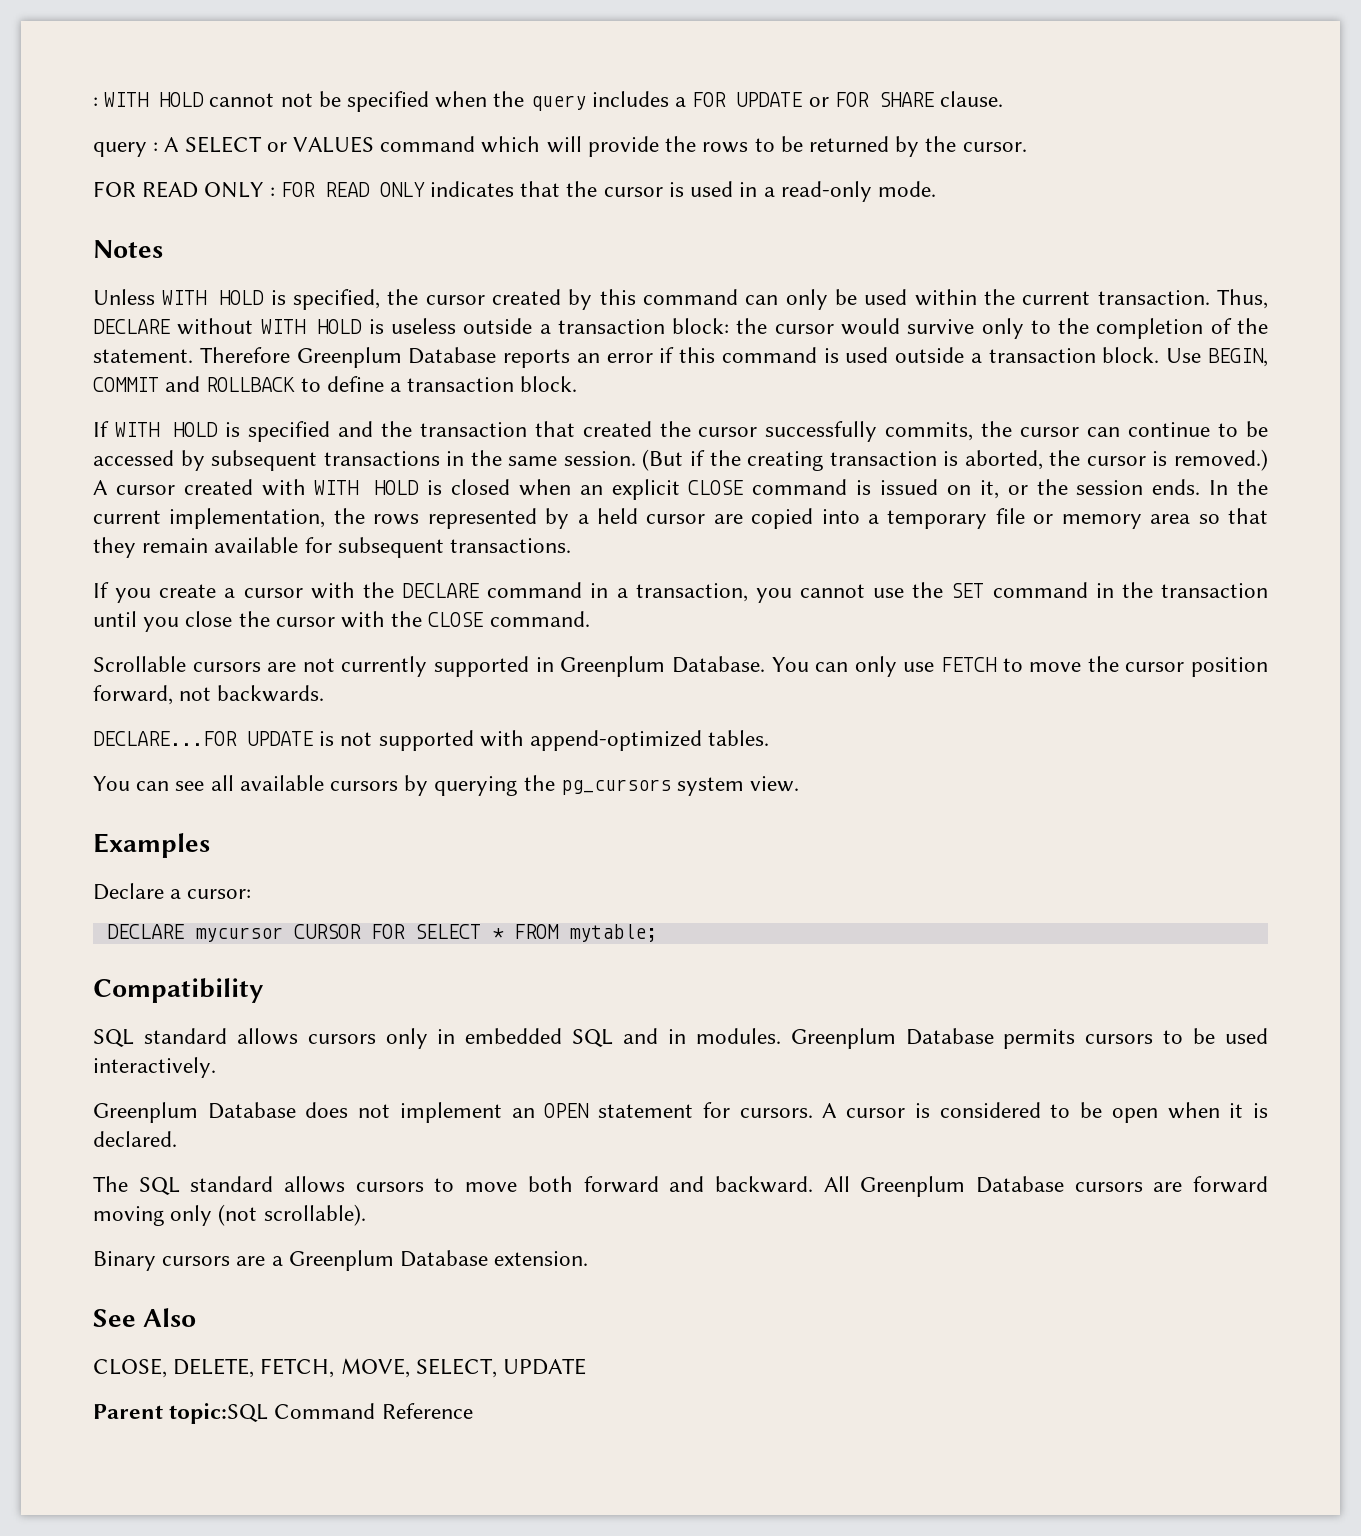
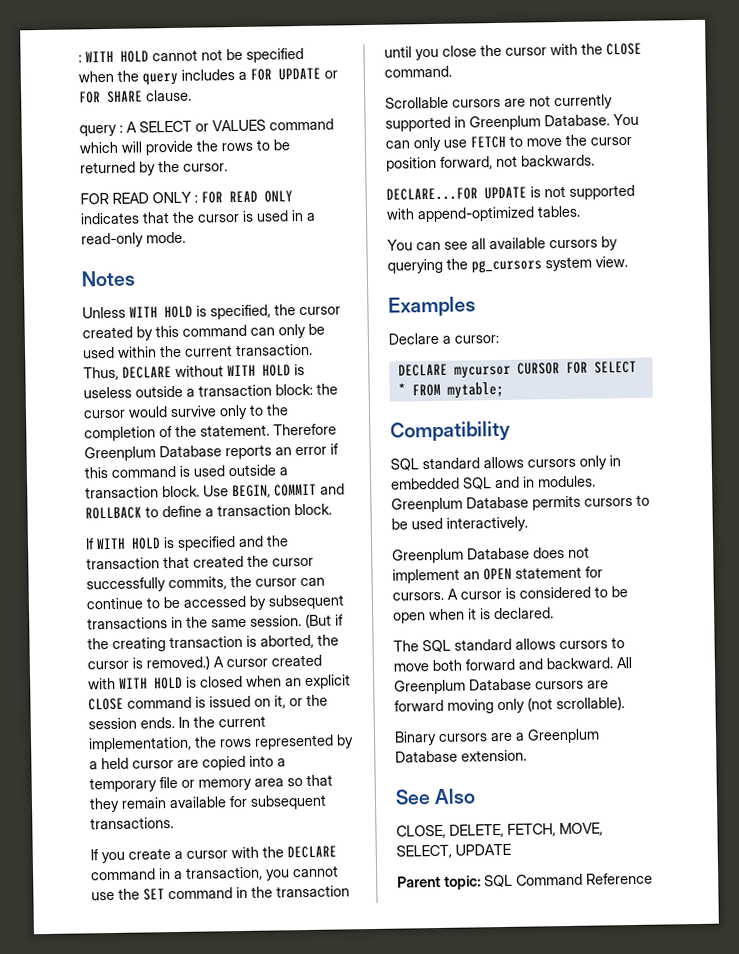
[169,1403,269,1424] topic:SQL -> [444,874,513,890] topic: SQL

